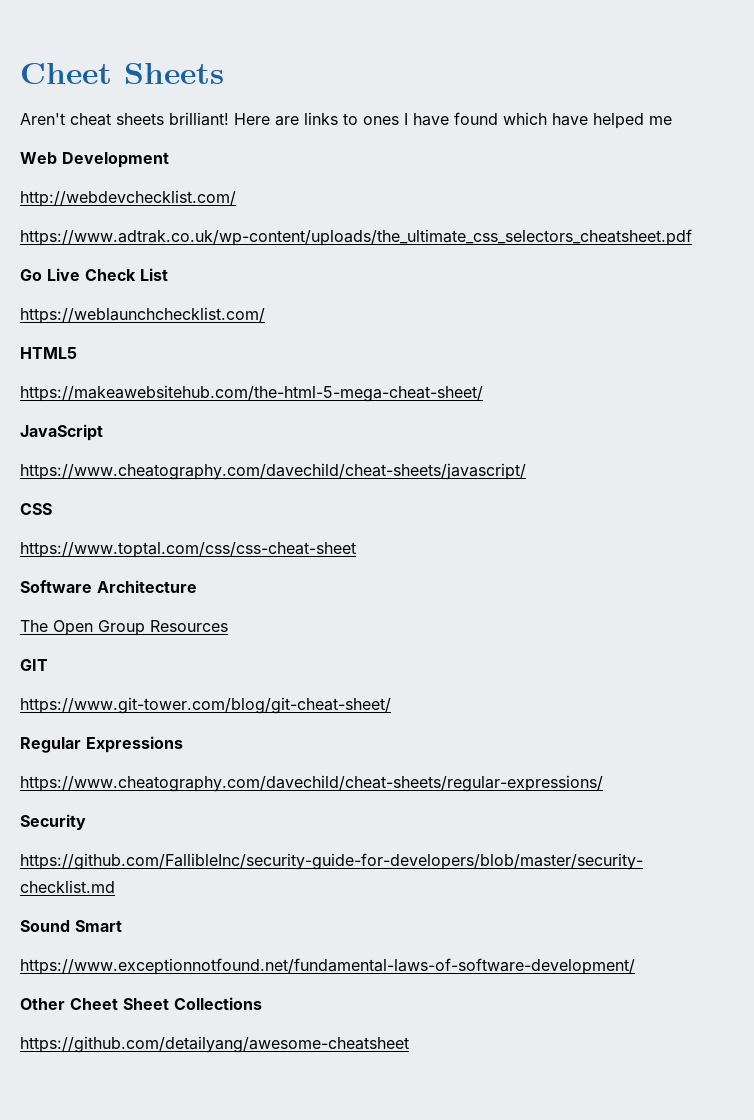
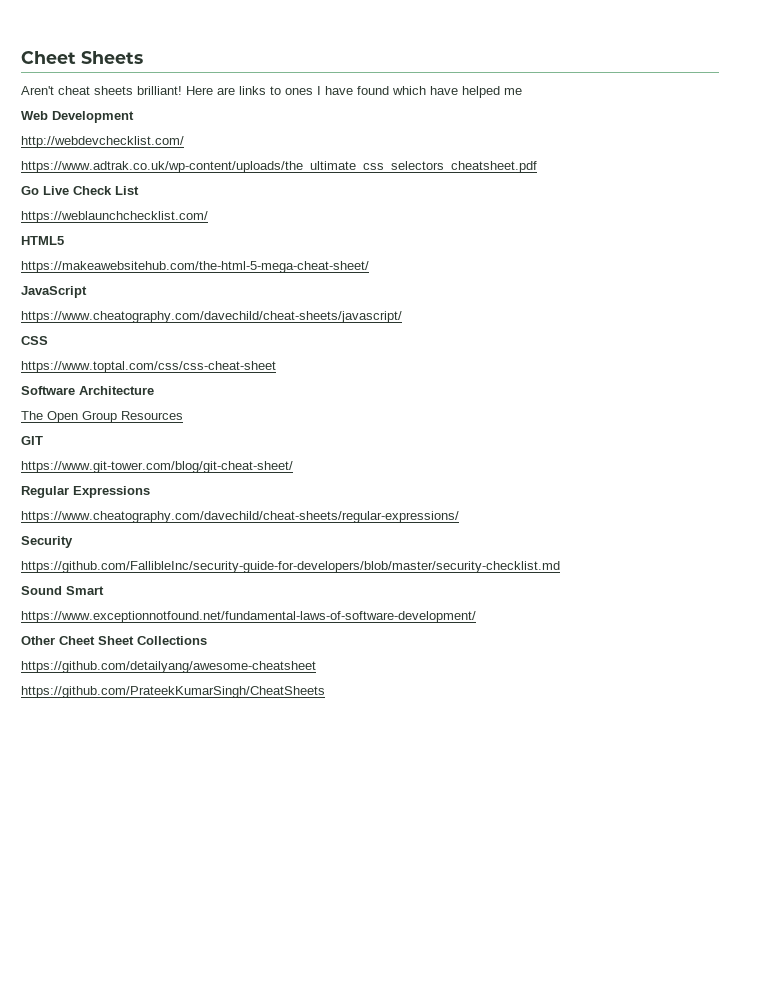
(409, 1044) none -> [21,686,325,698] // https://github.com/PrateekKumarSingh/CheatSheets

